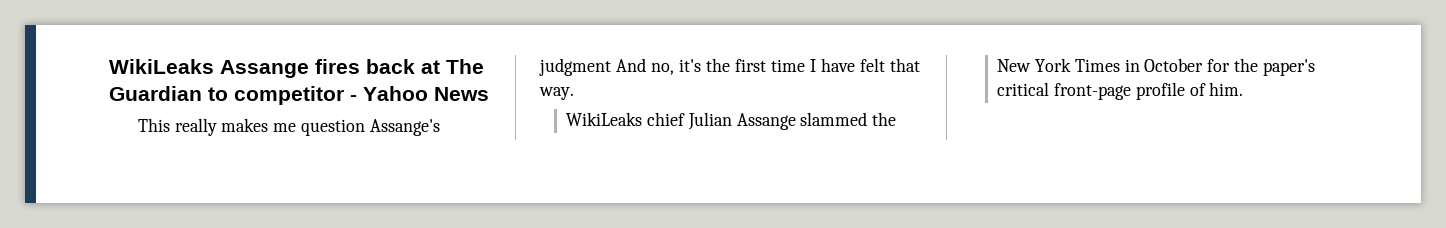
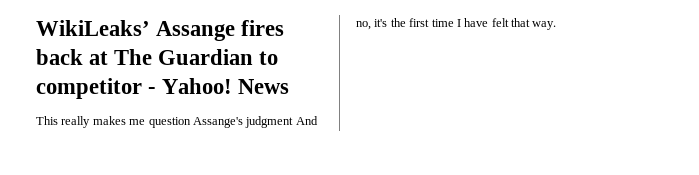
[109,59,214,74] WikiLeaks -> [36,20,150,36] WikiLeaks’
[363,86,428,101] Yahoo -> [162,78,233,94] Yahoo!
[566,112,897,130] [997,58,1315,76] [997,82,1244,100] // WikiLeaks chief Julian Assange slammed the New York Times in October for the paper's critical front-page profile of him. -> (557, 25) none

